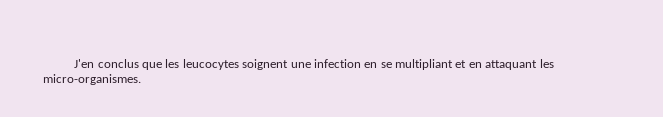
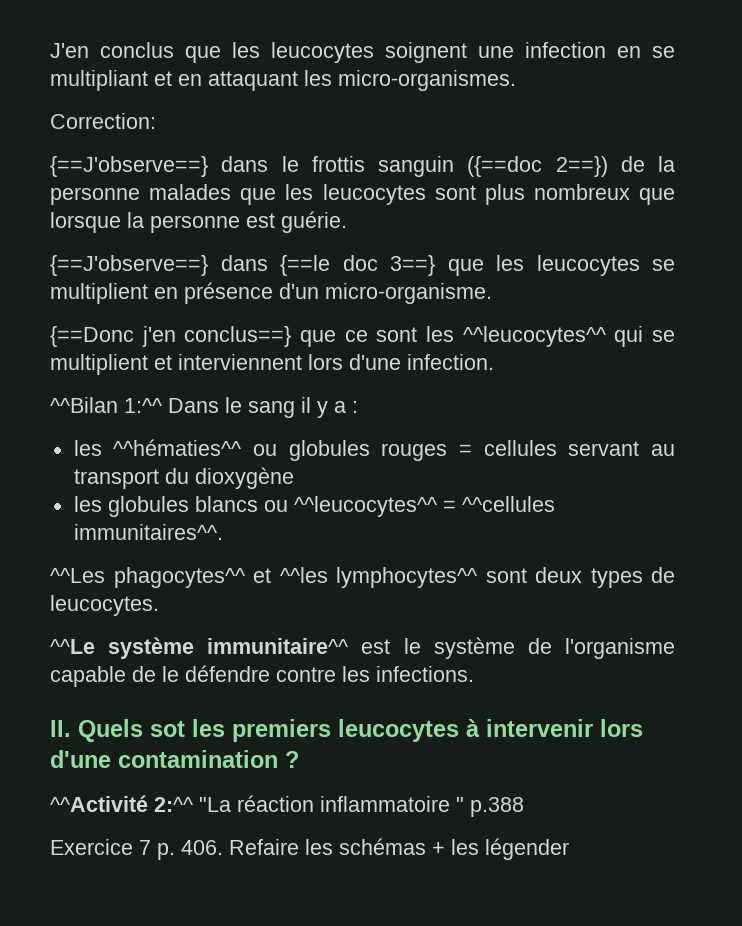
(141, 79) none -> [50,113,156,129] [50,156,675,177] [50,184,675,205] [50,211,347,233] [50,255,675,276] [50,282,492,304] [50,326,675,347] [50,354,494,375] [50,397,358,418] [73,439,675,461] [73,467,294,489] [73,496,555,517] [73,524,223,540] [50,567,675,588] [50,595,159,616] [50,637,676,659] [50,665,474,687] [50,719,643,742] [50,750,299,768] [50,795,524,817] [50,838,569,860] // Correction: // {==J'observe==} dans le frottis sanguin ({==doc 2==}) de la personne malades que les leucocytes sont plus nombreux que lorsque la personne est guérie. // {==J'observe==} dans {==le doc 3==} que les leucocytes se multiplient en présence d'un micro-organisme. // {==Donc j'en conclus==} que ce sont les ^^leucocytes^^ qui se multiplient et interviennent lors d'une infection. // ^^Bilan 1:^^ Dans le sang il y a : // les ^^hématies^^ ou globules rouges = cellules servant au transport du dioxygène // les globules blancs ou ^^leucocytes^^ = ^^cellules immunitaires^^. // ^^Les phagocytes^^ et ^^les lymphocytes^^ sont deux types de leucocytes. // ^^Le système immunitaire^^ est le système de l'organisme capable de le défendre contre les infections. // II. Quels sot les premiers leucocytes à intervenir lors d'une contamination ? // ^^Activité 2:^^ "La réaction inflammatoire " p.388 // Exercice 7 p. 406. Refaire les schémas + les légender

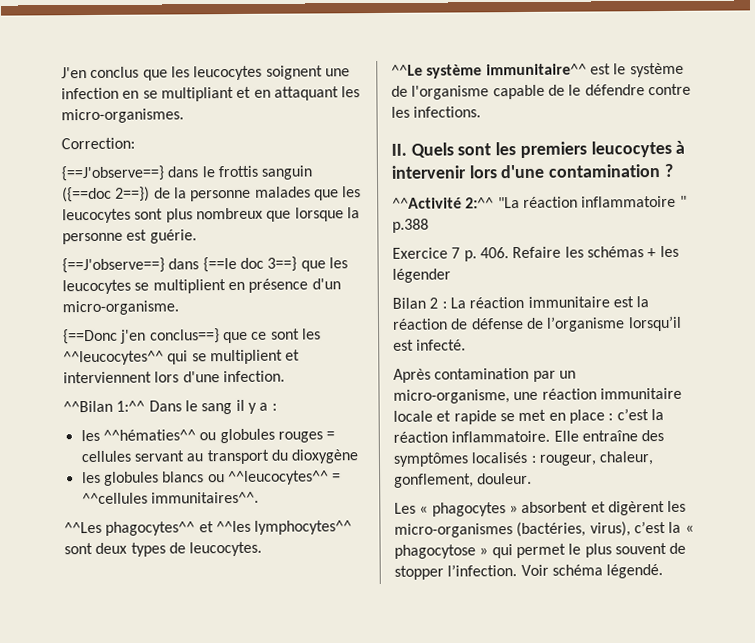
[150,721,185,737] sot -> [457,143,492,156] sont
(569, 849) none -> [392,296,650,309] [392,315,682,332] [393,339,467,351] [393,367,576,383] [393,387,682,404] [393,408,664,425] [393,429,665,443] [393,451,655,467] [394,472,533,488] [394,500,687,517] [394,520,694,538] [394,542,687,559] [394,564,664,580] // Bilan 2 : La réaction immunitaire est la réaction de défense de l’organisme lorsqu’il est infecté. // Après contamination par un micro-organisme, une réaction immunitaire locale et rapide se met en place : c’est la réaction inflammatoire. Elle entraîne des symptômes localisés : rougeur, chaleur, gonflement, douleur. // Les « phagocytes » absorbent et digèrent les micro-organismes (bactéries, virus), c’est la « phagocytose » qui permet le plus souvent de stopper l’infection. Voir schéma légendé.

